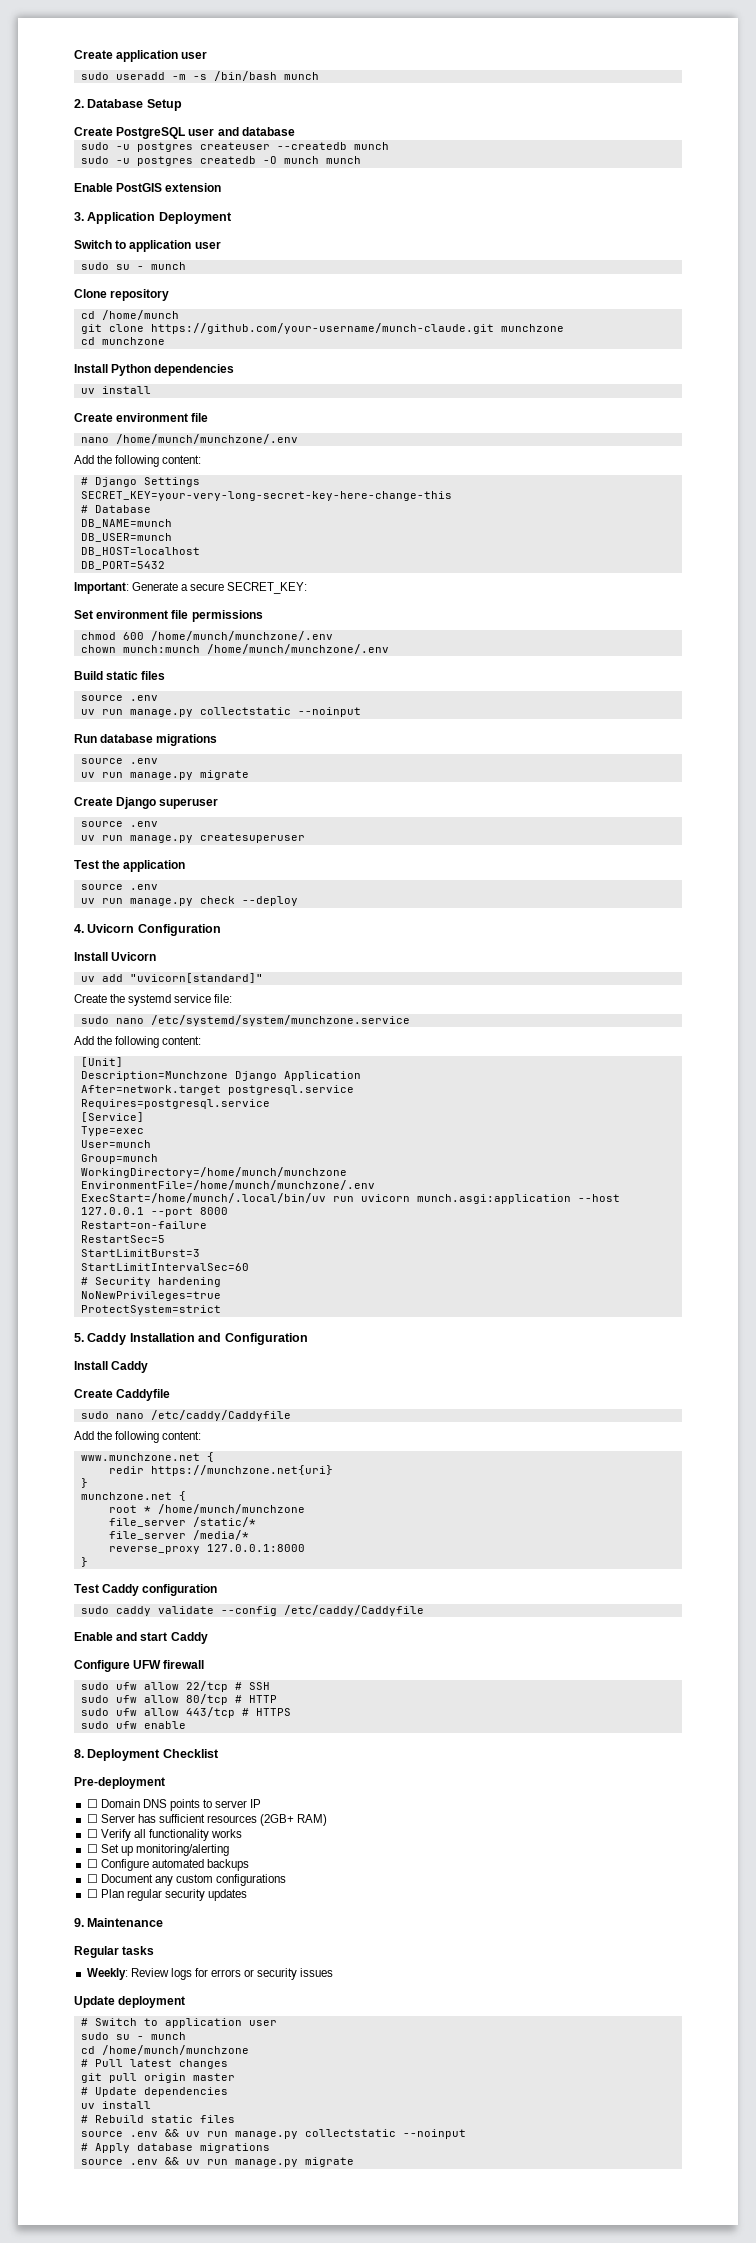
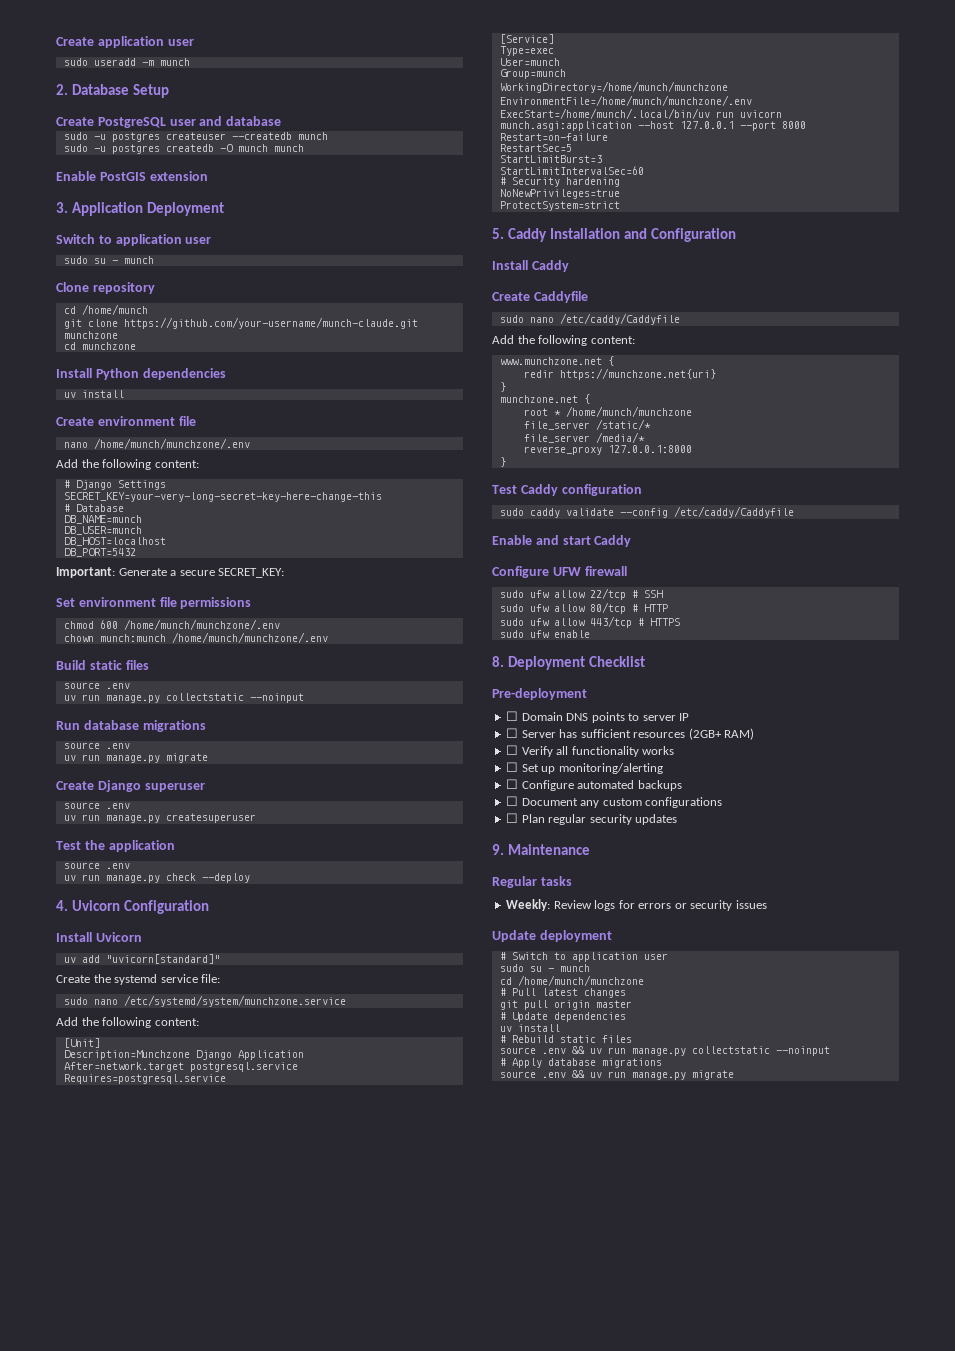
[192,71,277,81] -s /bin/bash -> (154, 63) none

